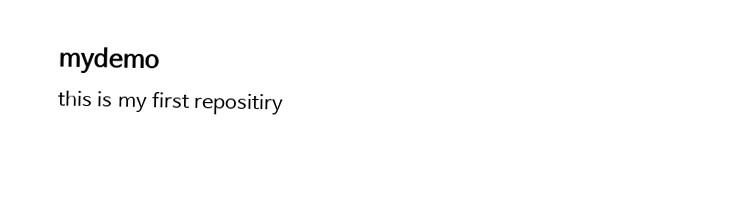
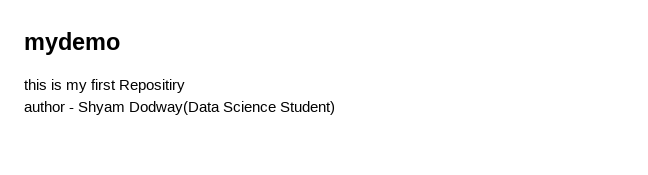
[193,92,285,116] repositiry -> [119,79,186,93] [24,101,336,115] Repositiry // author - Shyam Dodway(Data Science Student)

